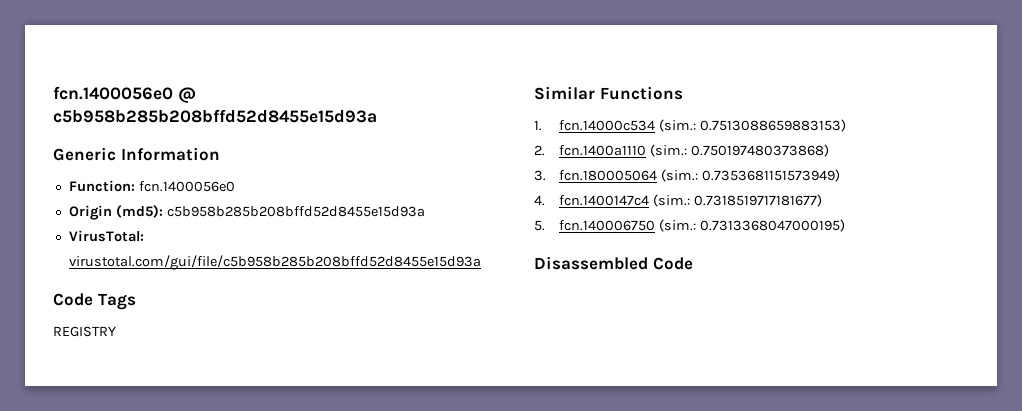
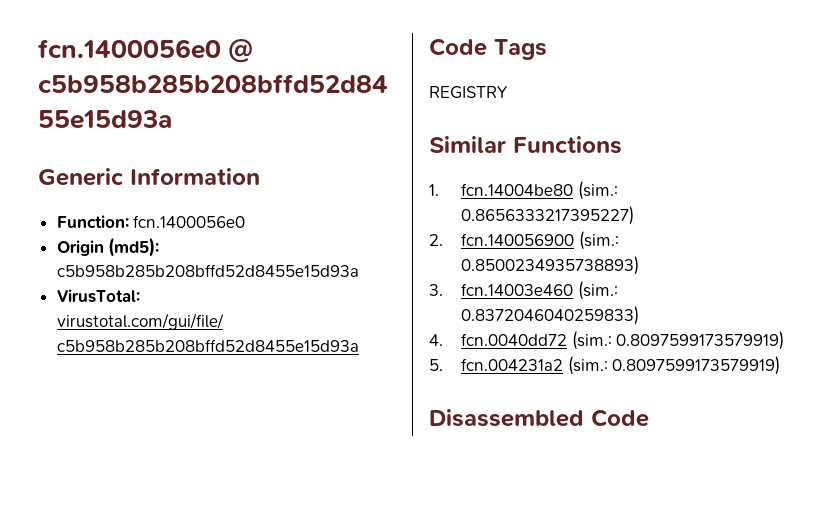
[559,119,846,132] [534,144,829,157] [534,169,840,182] [534,194,822,207] [534,219,845,232] fcn.14000c534 (sim.: 0.7513088659883153) // 2. fcn.1400a1110 (sim.: 0.750197480373868) // 3. fcn.180005064 (sim.: 0.7353681151573949) // 4. fcn.1400147c4 (sim.: 0.7318519717181677) // 5. fcn.140006750 (sim.: 0.7313368047000195) -> [461,181,618,200] [461,206,635,225] [429,231,619,250] [461,256,640,275] [429,281,618,300] [461,306,640,325] [429,331,785,350] [429,356,781,375] fcn.14004be80 (sim.: 0.8656333217395227) // 2. fcn.140056900 (sim.: 0.8500234935738893) // 3. fcn.14003e460 (sim.: 0.8372046040259833) // 4. fcn.0040dd72 (sim.: 0.8097599173579919) // 5. fcn.004231a2 (sim.: 0.8097599173579919)

